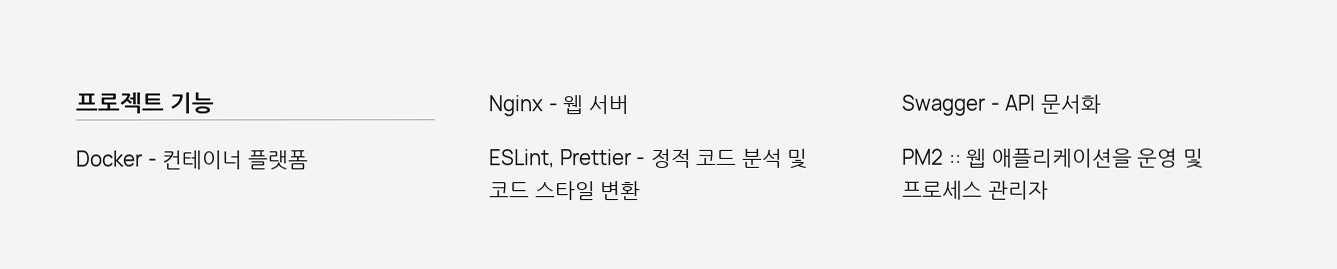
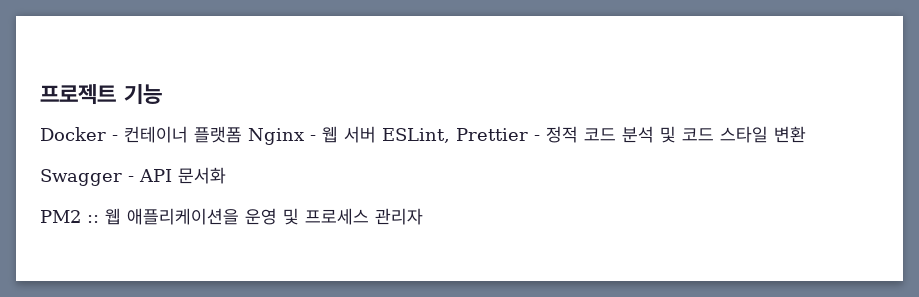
(309, 160) // -> (242, 134) none
(629, 105) // -> (376, 134) none

